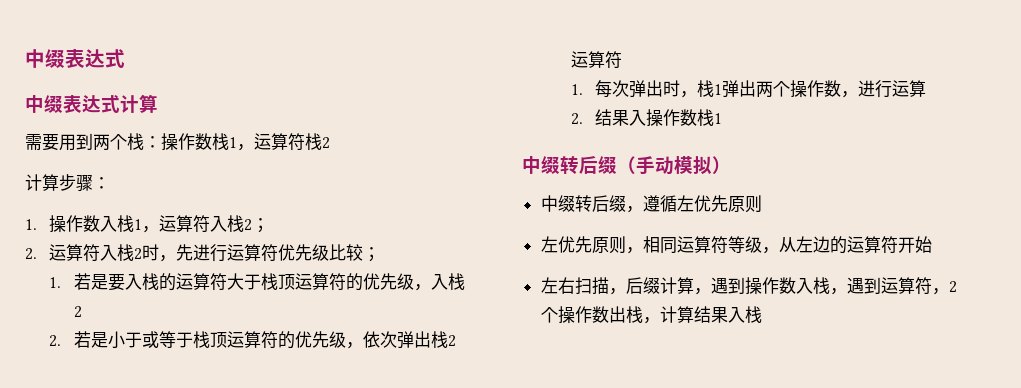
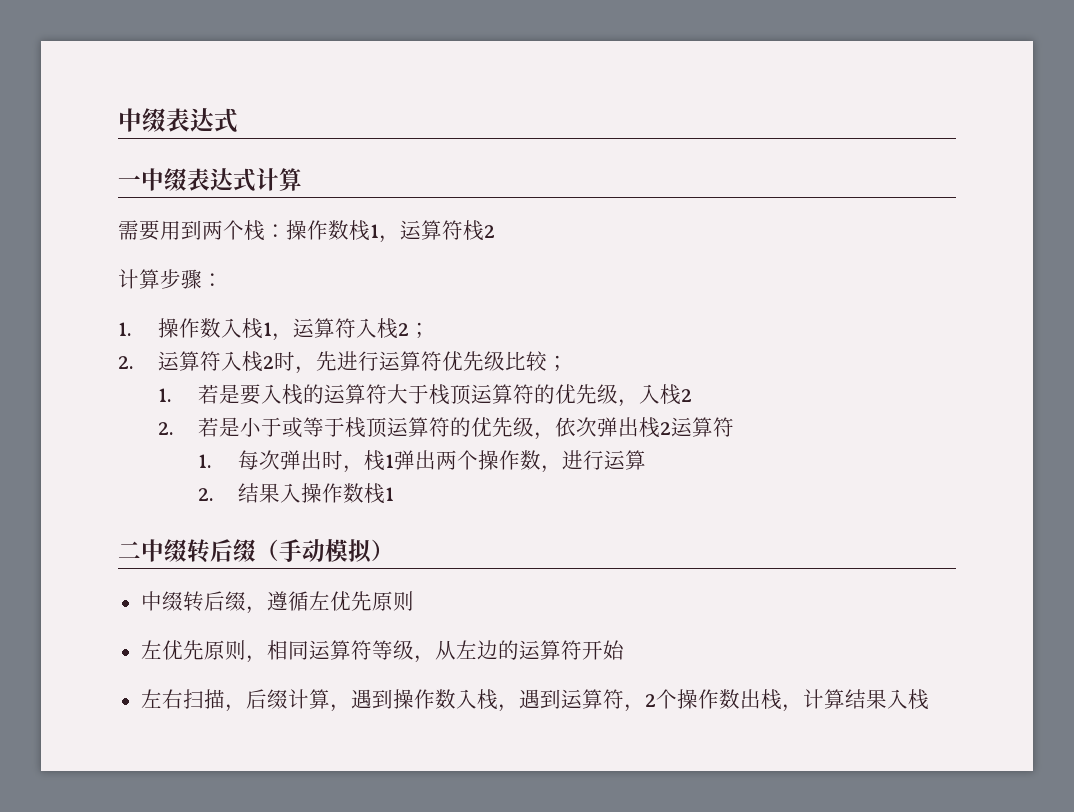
(125, 58) none -> [118,175,141,188] 一
(722, 118) none -> [118,541,141,559] 二

